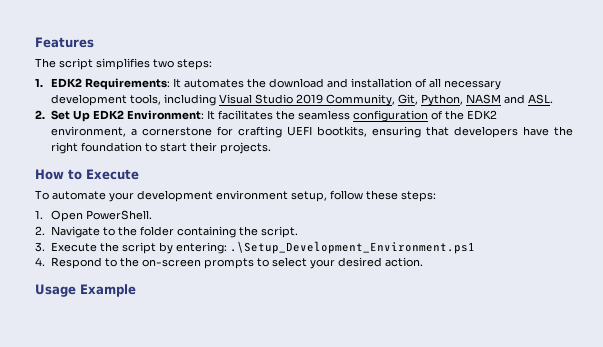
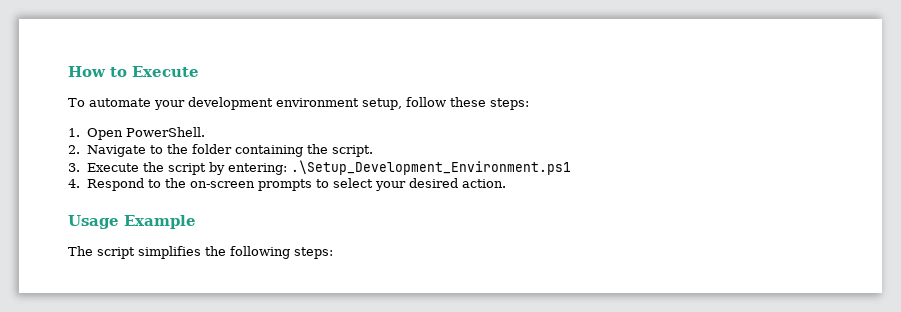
[35,37,94,48] [35,58,212,70] [35,78,501,90] [50,94,553,106] [35,110,497,122] [50,126,573,138] [50,142,271,154] Features // The script simplifies two steps: // 1. EDK2 Requirements: It automates the download and installation of all necessary development tools, including Visual Studio 2019 Community, Git, Python, NASM and ASL. // 2. Set Up EDK2 Environment: It facilitates the seamless configuration of the EDK2 environment, a cornerstone for crafting UEFI bootkits, ensuring that developers have the right foundation to start their projects. // -> (68, 71) none
(136, 290) none -> [68,246,333,259] // The script simplifies the following steps:

